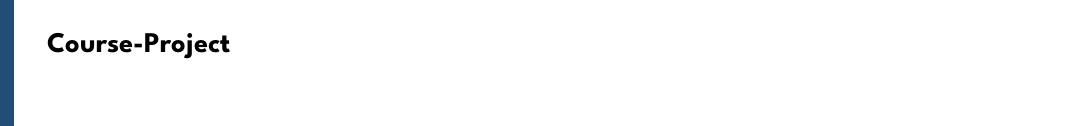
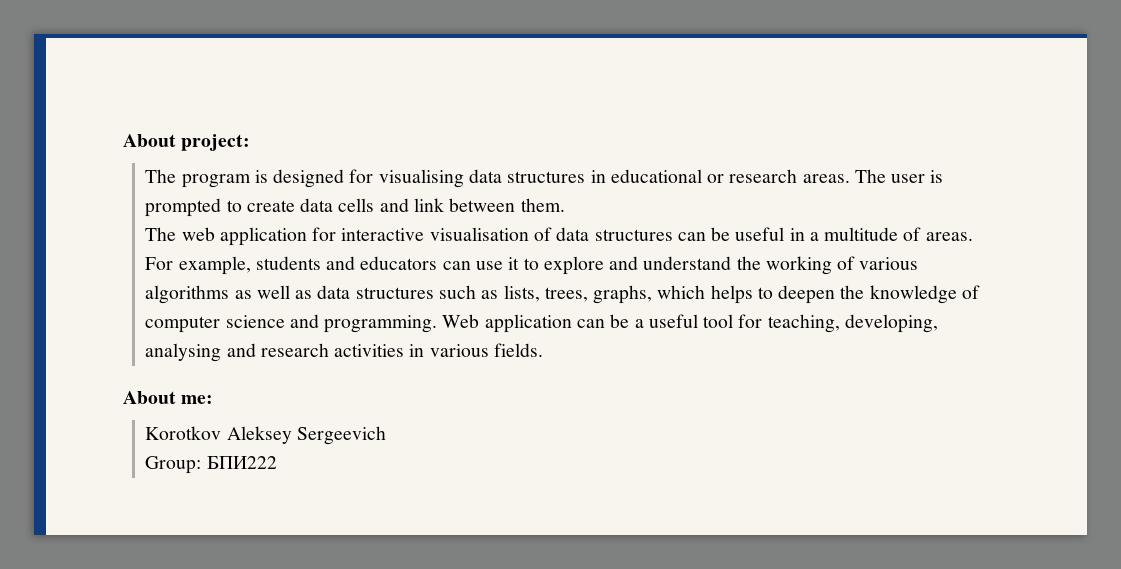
[47,32,230,59] Course-Project -> [123,134,251,151] [145,169,944,188] [145,198,565,217] [145,227,973,246] [145,256,919,275] [145,285,980,304] [145,314,938,333] [145,343,543,362] [123,391,214,404] [145,426,386,445] [145,456,277,474] About project: // The program is designed for visualising data structures in educational or research areas. The user is prompted to create data cells and link between them. // The web application for interactive visualisation of data structures can be useful in a multitude of areas. For example, students and educators can use it to explore and understand the working of various algorithms as well as data structures such as lists, trees, graphs, which helps to deepen the knowledge of computer science and programming. Web application can be a useful tool for teaching, developing, analysing and research activities in various fields. // About me: // Korotkov Aleksey Sergeevich // Group: БПИ222

